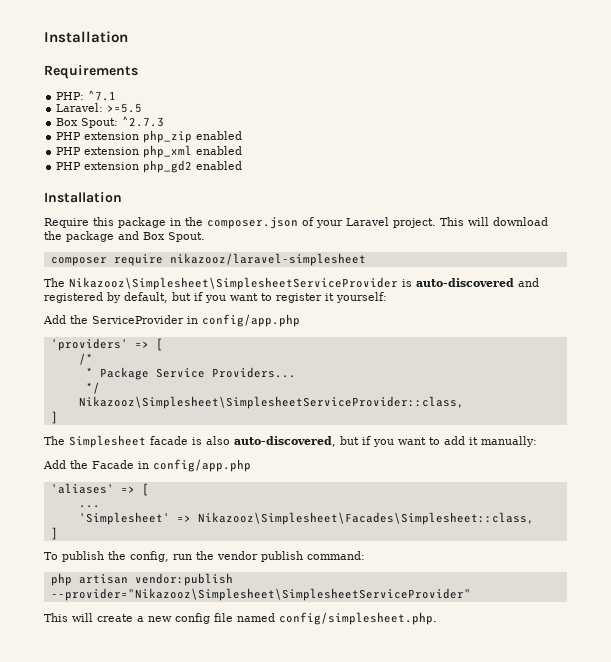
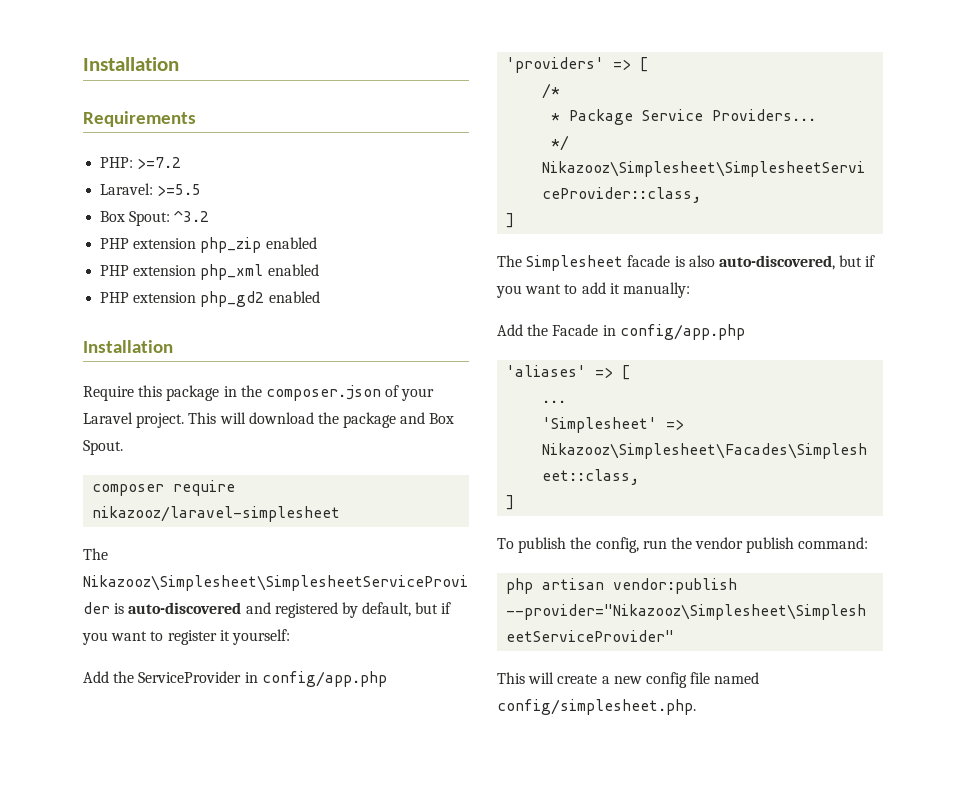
[88,90,117,101] ^7.1 -> [137,157,182,169] >=7.2
[122,116,165,127] ^2.7.3 -> [174,210,210,222] ^3.2

